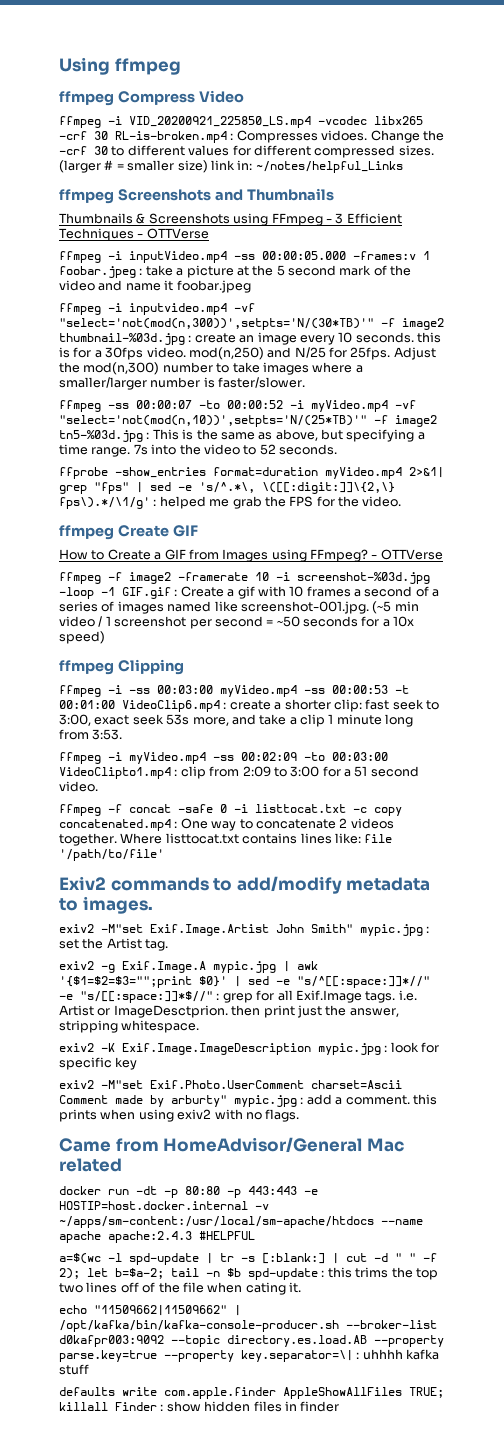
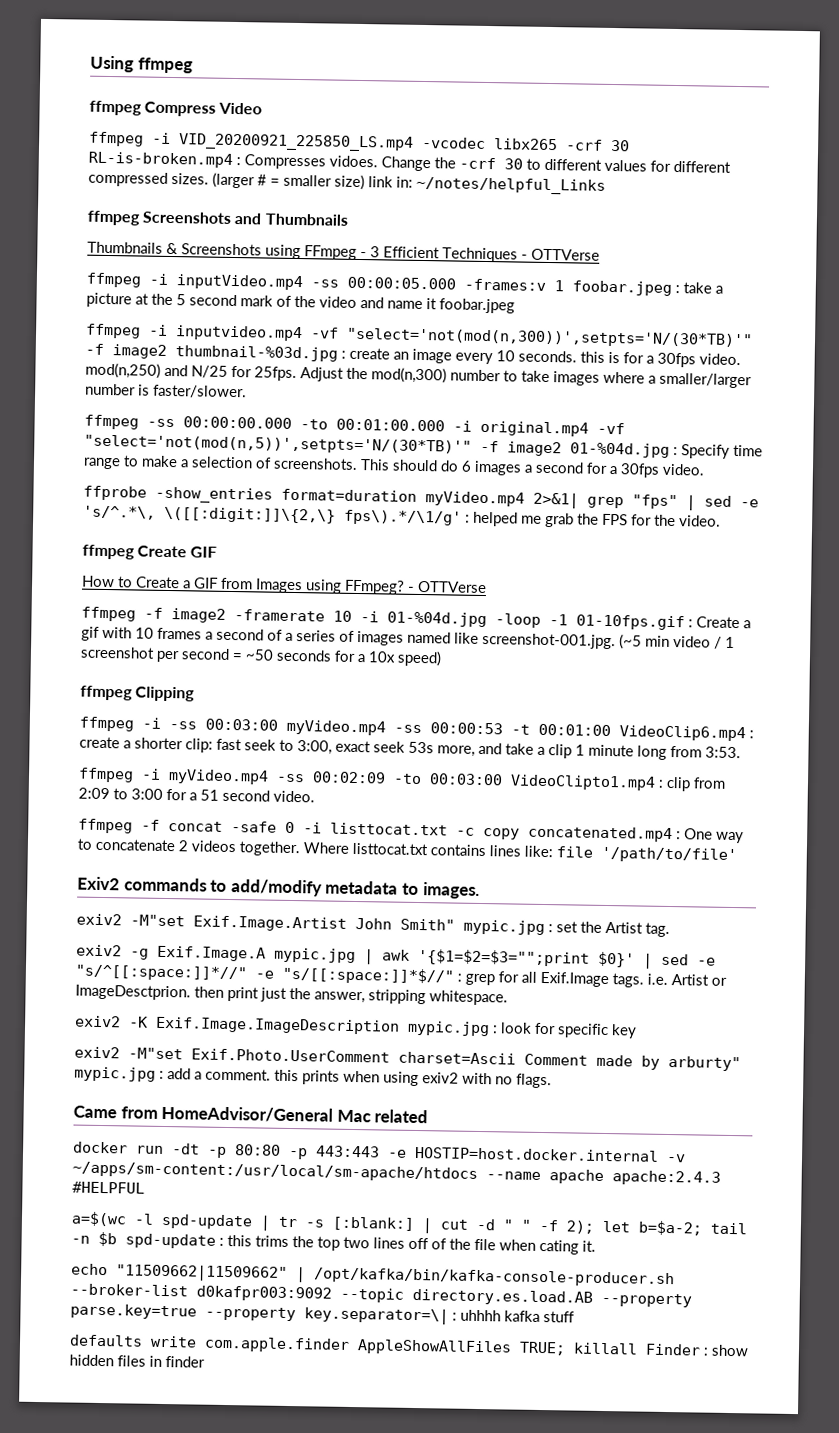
[136,400,416,412] [59,415,437,427] [59,429,425,442] [59,444,337,457] 00:00:07 -to 00:00:52 -i myVideo.mp4 -vf "select='not(mod(n,10))',setpts='N/(25*TB)'" -f image2 tn5-%03d.jpg : This is the same as above, but specifying a time range. 7s into the video to 52 seconds. -> [183,416,625,437] [84,434,763,459] [83,455,705,478] 00:00:00.000 -to 00:01:00.000 -i original.mp4 -vf "select='not(mod(n,5))',setpts='N/(30*TB)'" -f image2 01-%04d.jpg : Specify time range to make a selection of screenshots. This should do 6 images a second for a 30fps video.
[297,572,430,584] screenshot-%03d.jpg -> [387,611,487,628] 01-%04d.jpg
[122,587,171,599] GIF.gif -> [576,614,685,631] 01-10fps.gif

